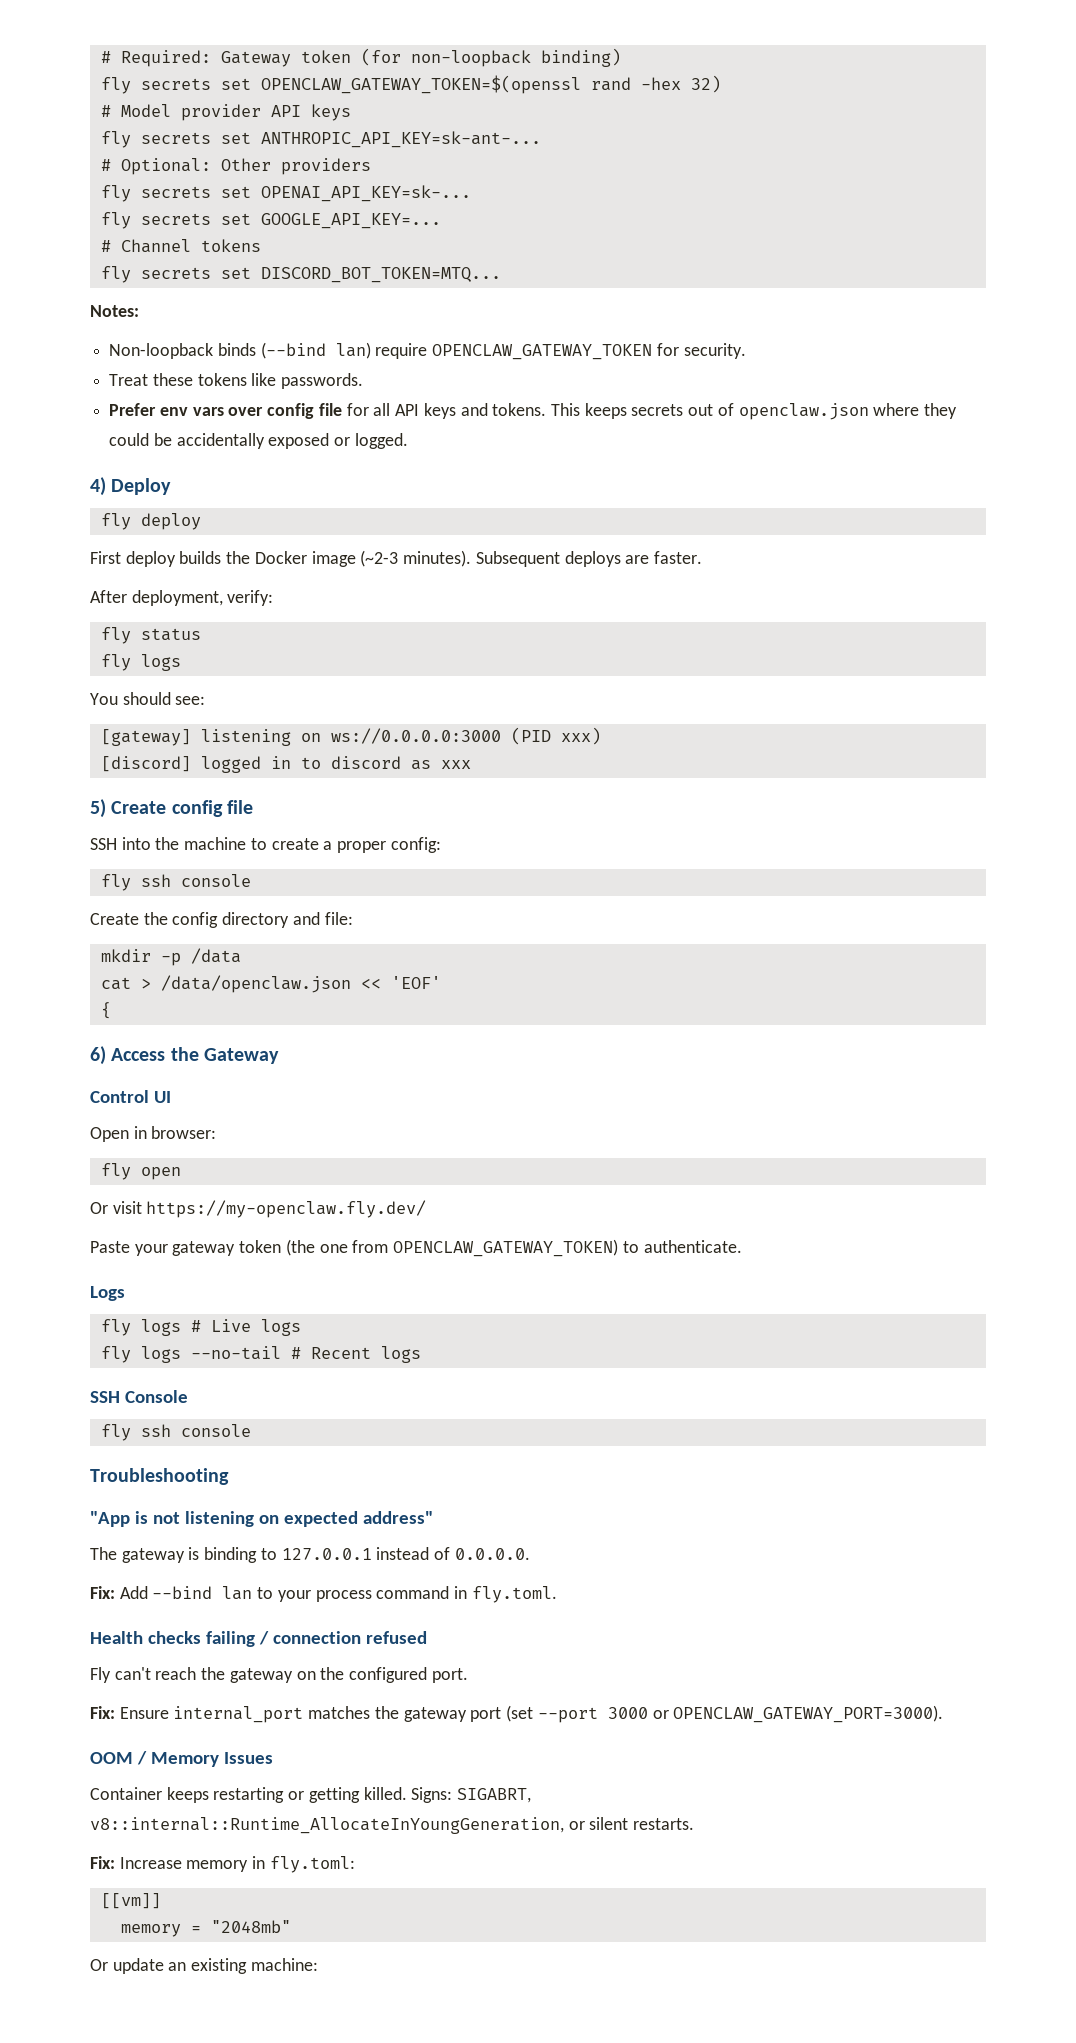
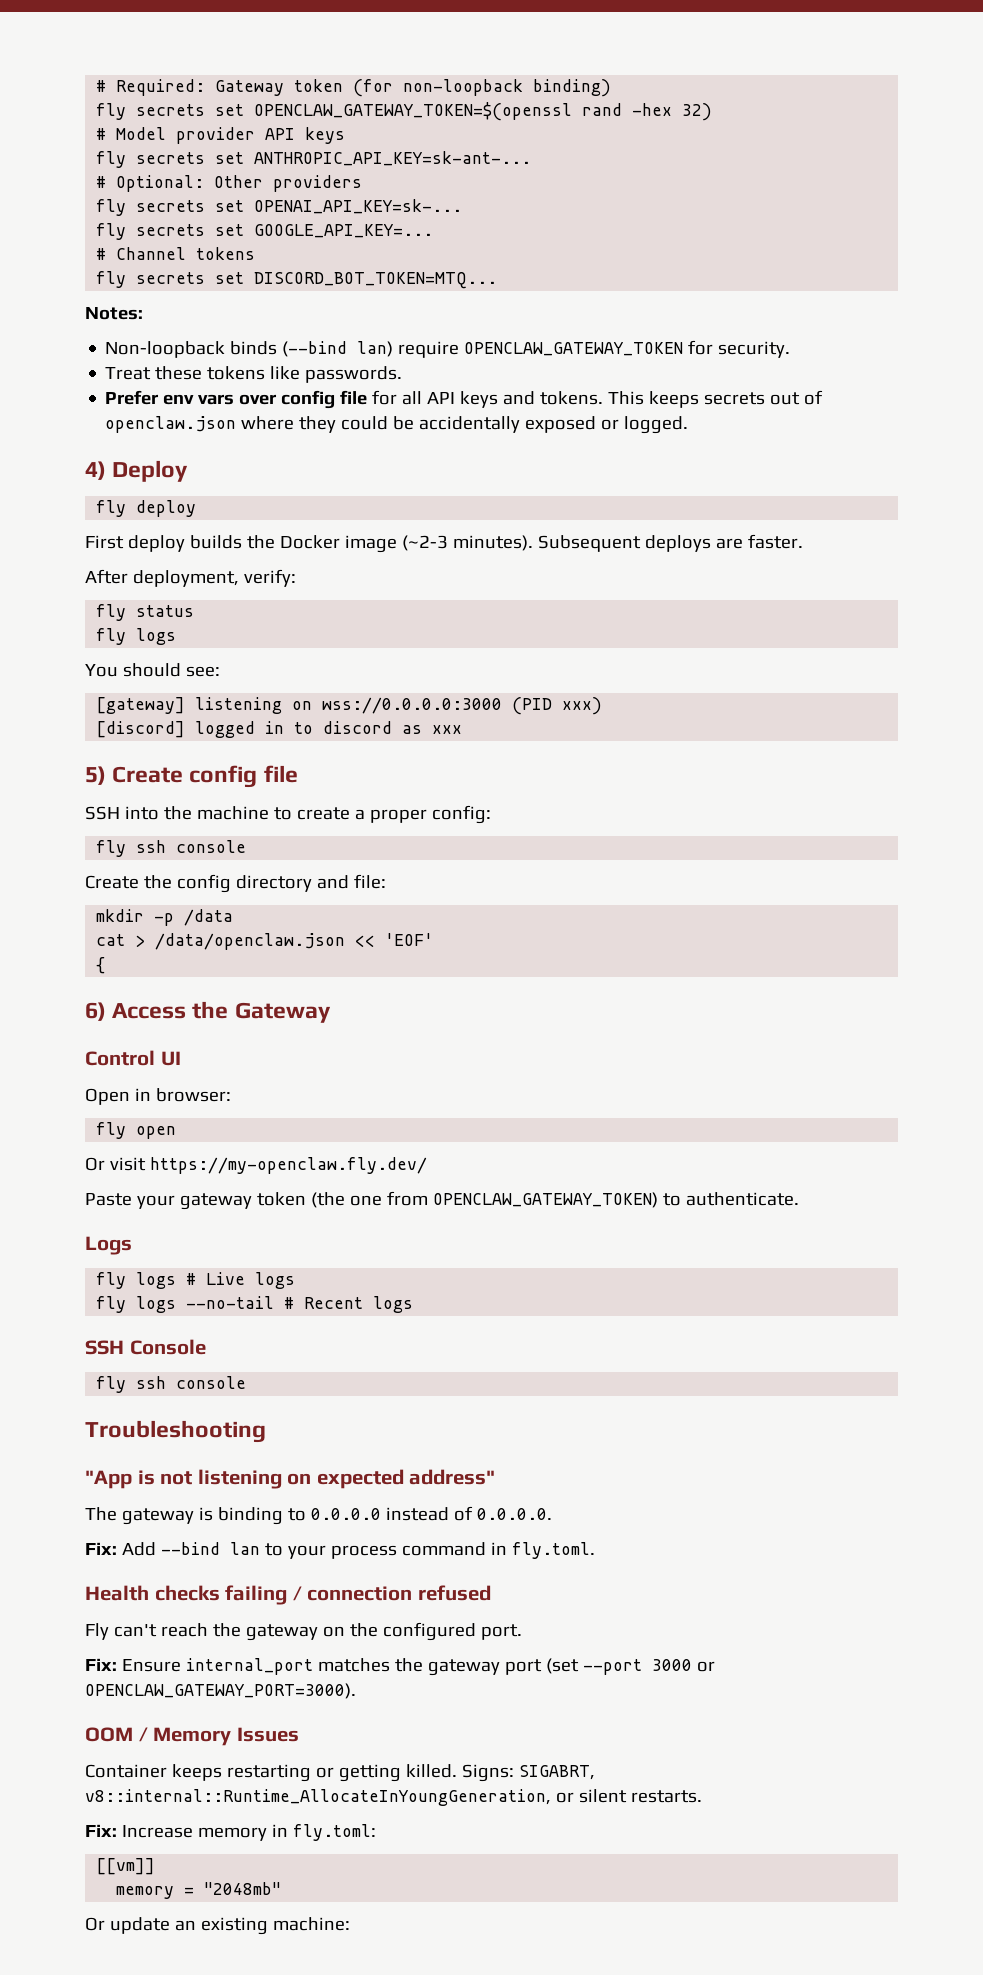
[330,728,501,744] ws://0.0.0.0:3000 -> [322,697,503,714] wss://0.0.0.0:3000
[281,1548,372,1560] 127.0.0.1 -> [310,1508,381,1520] 0.0.0.0

